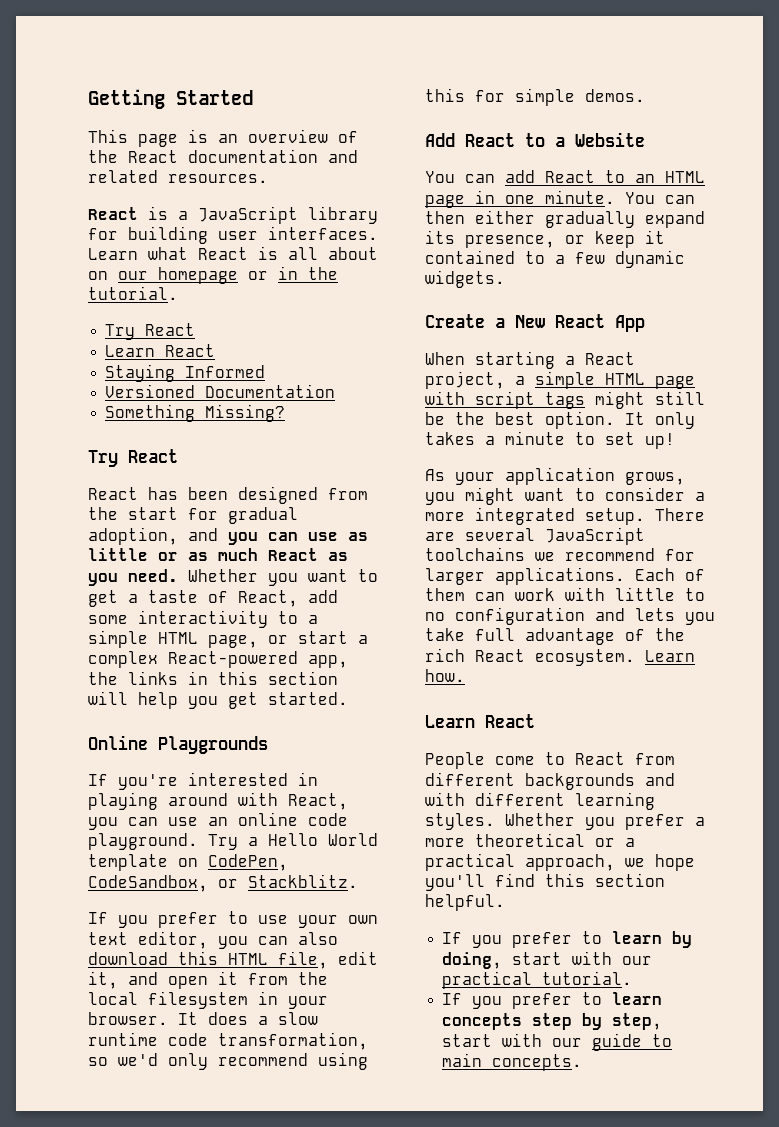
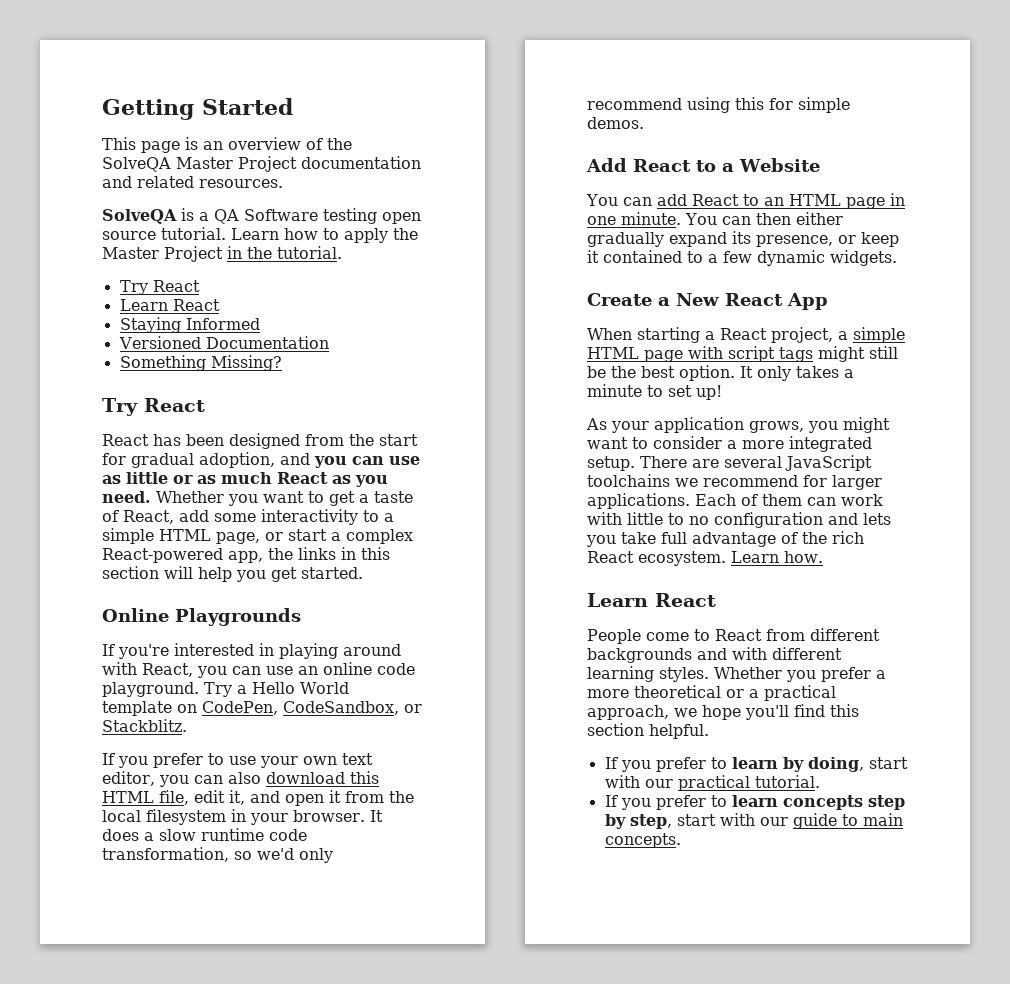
[128,150,178,163] React -> [102,156,297,172] SolveQA Master Project
[88,207,138,220] React -> [102,209,177,224] SolveQA
[198,206,378,224] [88,226,378,244] [88,246,378,260] [88,267,268,284] JavaScript library for building user interfaces. Learn what React is all about on our homepage or -> [214,208,421,224] [102,227,418,243] [102,246,223,262] QA Software testing open source tutorial. Learn how to apply the Master Project

